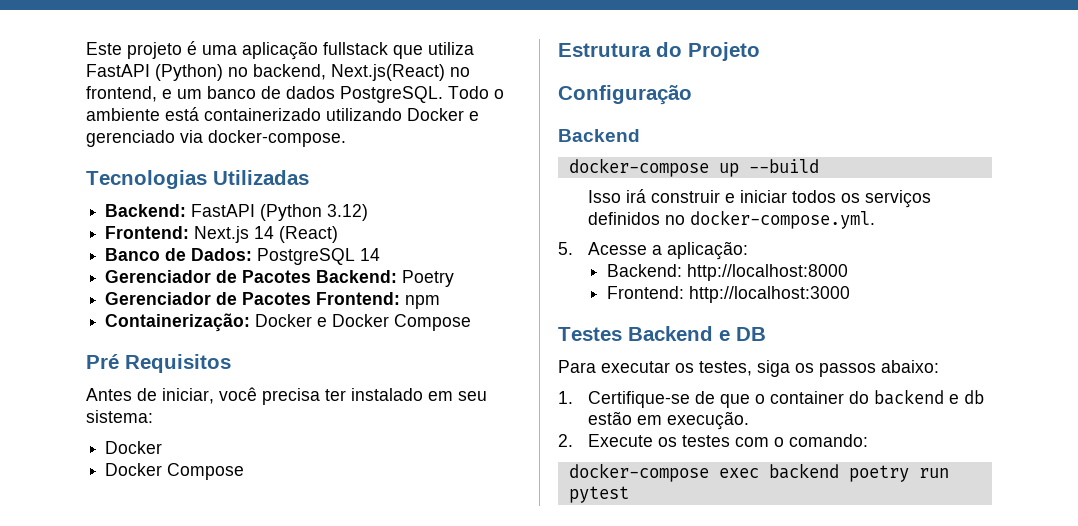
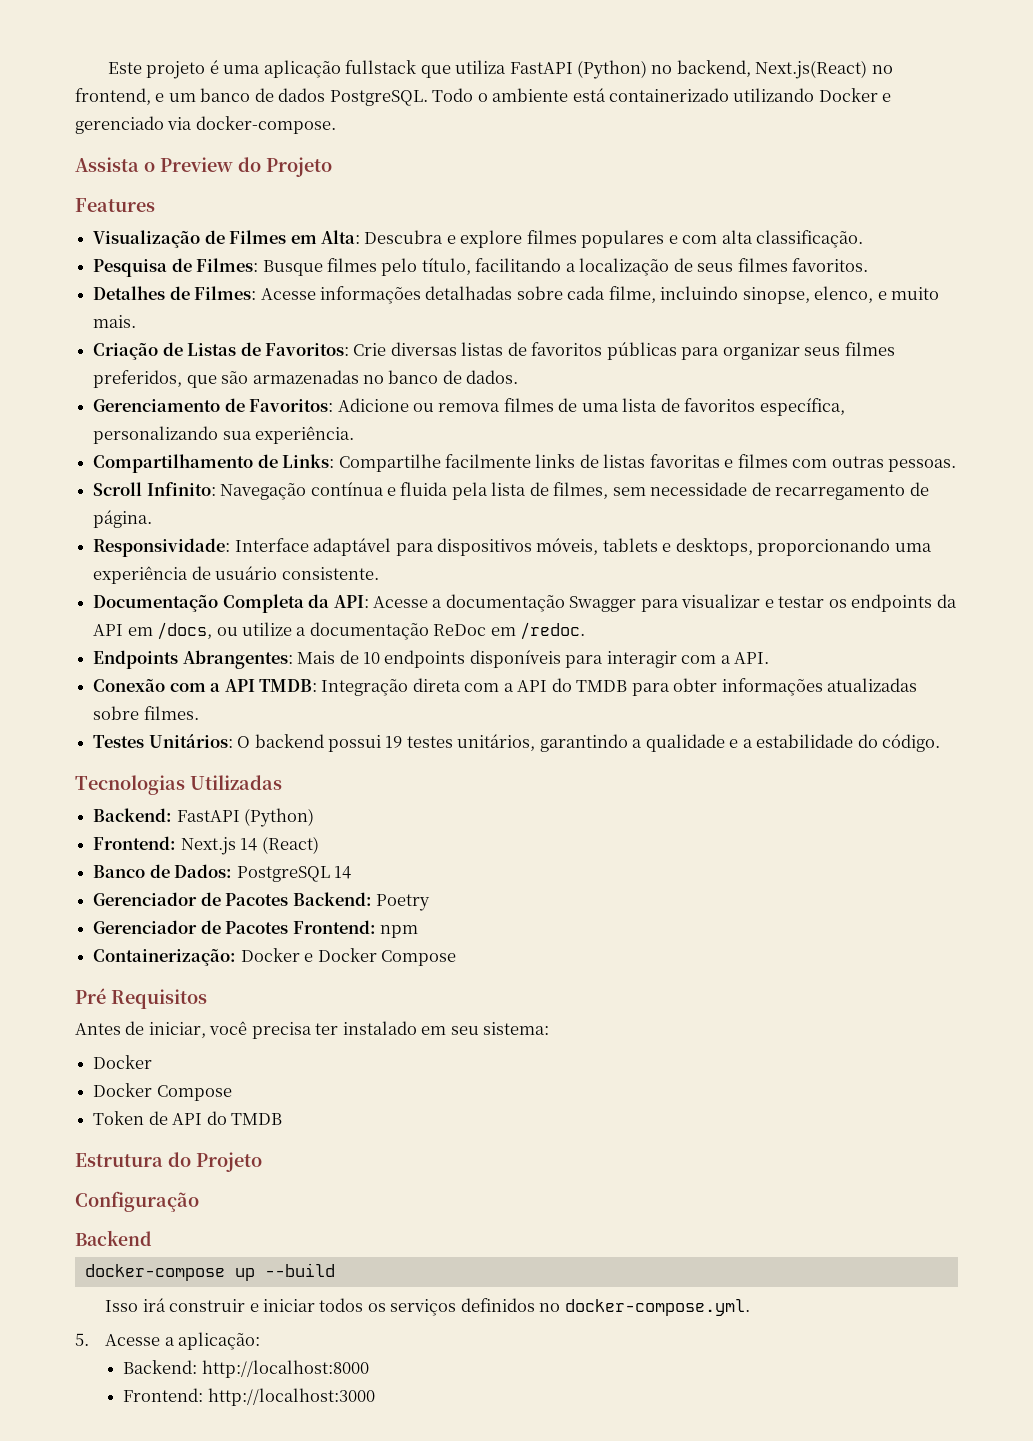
(346, 138) none -> [75,157,332,177] [75,198,155,212] [93,230,864,248] [93,258,869,277] [93,286,940,304] [93,315,137,328] [93,342,895,360] [93,370,519,388] [93,398,845,416] [93,426,355,444] [93,454,957,473] [93,482,929,500] [93,510,153,528] [93,538,932,557] [93,566,379,584] [93,594,957,613] [93,622,586,640] [93,650,770,669] [93,678,917,696] [93,706,199,720] [93,734,940,752] // Assista o Preview do Projeto // Features // Visualização de Filmes em Alta: Descubra e explore filmes populares e com alta classificação. // Pesquisa de Filmes: Busque filmes pelo título, facilitando a localização de seus filmes favoritos. // Detalhes de Filmes: Acesse informações detalhadas sobre cada filme, incluindo sinopse, elenco, e muito mais. // Criação de Listas de Favoritos: Crie diversas listas de favoritos públicas para organizar seus filmes preferidos, que são armazenadas no banco de dados. // Gerenciamento de Favoritos: Adicione ou remova filmes de uma lista de favoritos específica, personalizando sua experiência. // Compartilhamento de Links: Compartilhe facilmente links de listas favoritas e filmes com outras pessoas. // Scroll Infinito: Navegação contínua e fluida pela lista de filmes, sem necessidade de recarregamento de página. // Responsividade: Interface adaptável para dispositivos móveis, tablets e desktops, proporcionando uma experiência de usuário consistente. // Documentação Completa da API: Acesse a documentação Swagger para visualizar e testar os endpoints da API em /docs, ou utilize a documentação ReDoc em /redoc. // Endpoints Abrangentes: Mais de 10 endpoints disponíveis para interagir com a API. // Conexão com a API TMDB: Integração direta com a API do TMDB para obter informações atualizadas sobre filmes. // Testes Unitários: O backend possui 19 testes unitários, garantindo a qualidade e a estabilidade do código.
[260,204,369,221] (Python 3.12) -> [244,808,315,827] (Python)
(245, 471) none -> [93,1111,282,1125] // Token de API do TMDB
[558,326,766,341] [558,360,939,377] [558,389,984,408] [587,411,749,430] [558,434,868,447] [568,463,949,482] [568,486,629,503] // Testes Backend e DB // Para executar os testes, siga os passos abaixo: // 1. Certifique-se de que o container do backend e db estão em execução. // 2. Execute os testes com o comando: // docker-compose exec backend poetry run pytest -> (375, 1397) none

